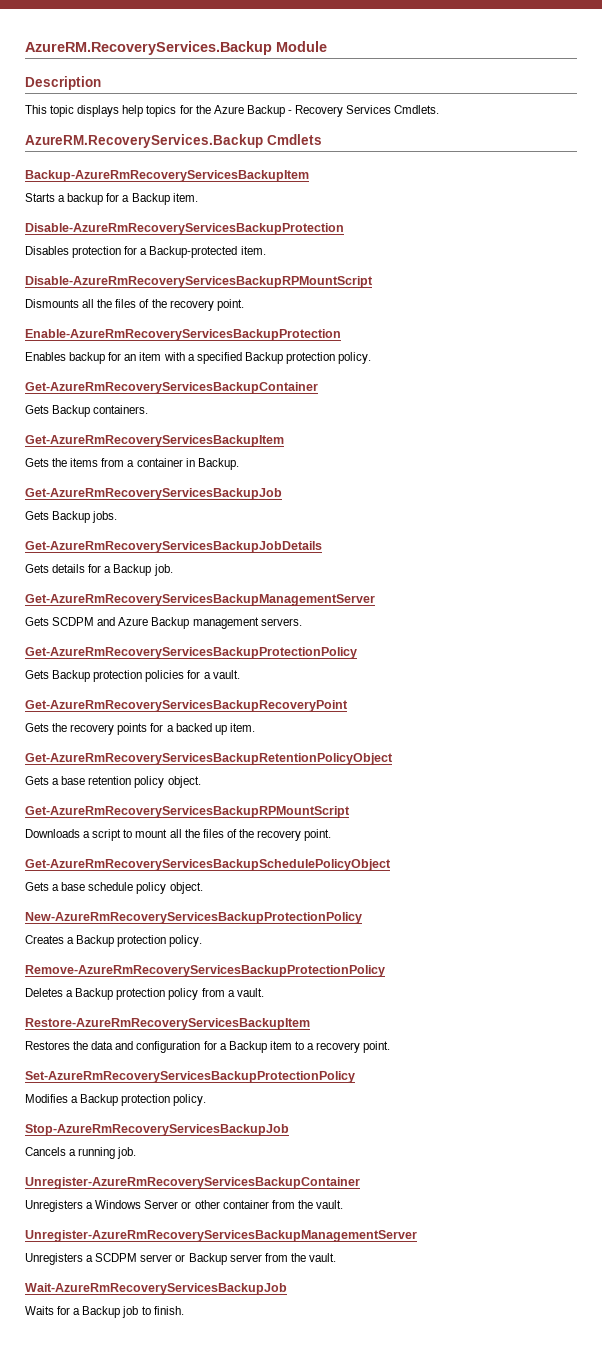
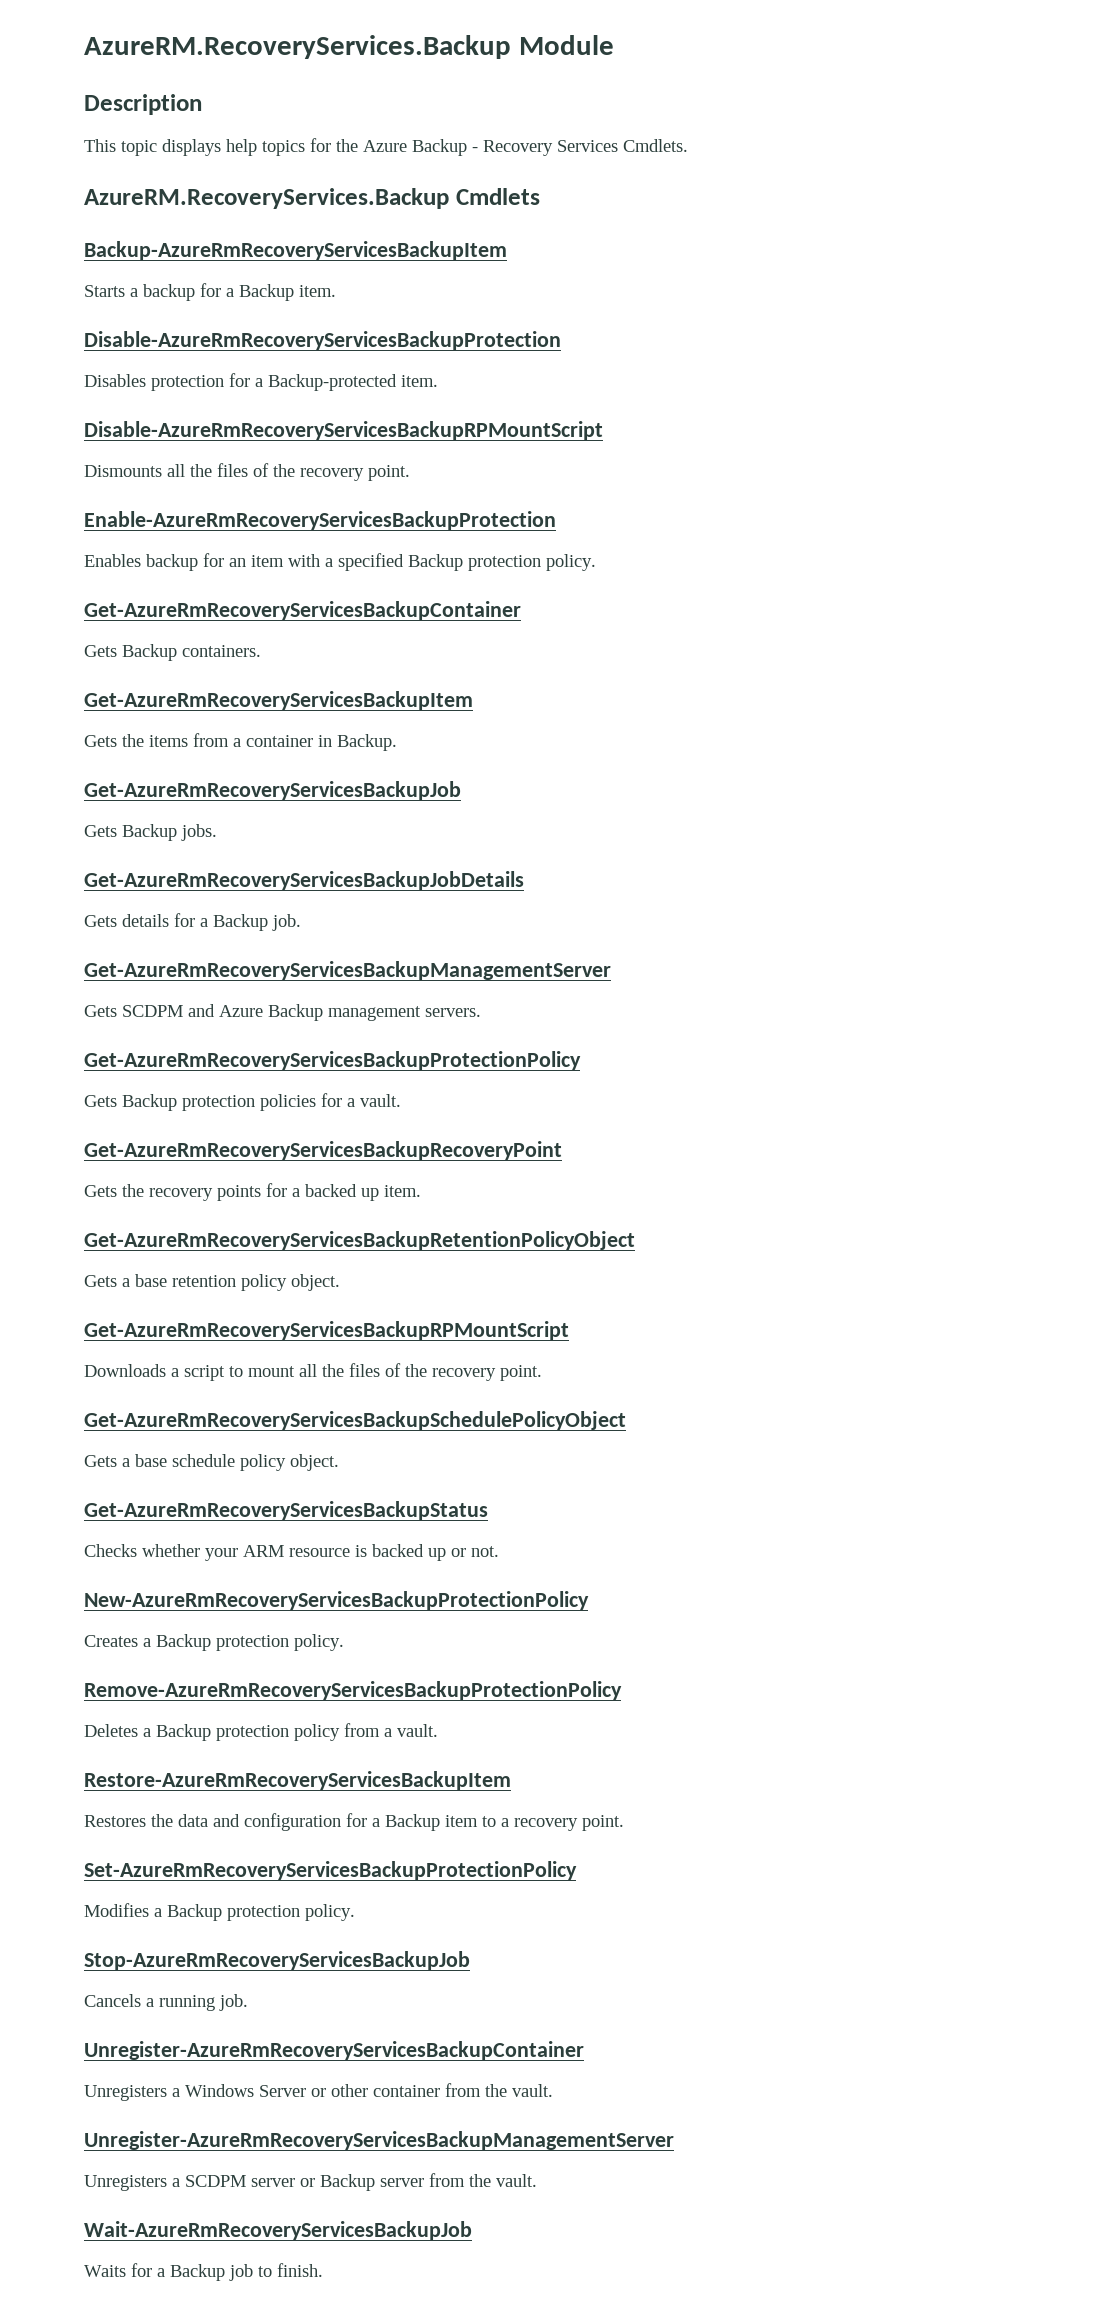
(203, 888) none -> [84,1501,488,1520] [84,1544,499,1561] // Get-AzureRmRecoveryServicesBackupStatus // Checks whether your ARM resource is backed up or not.

